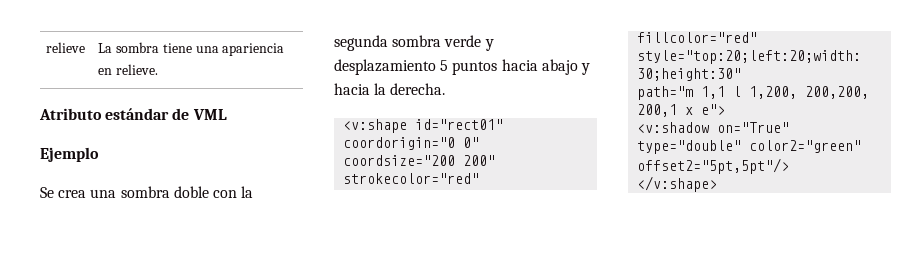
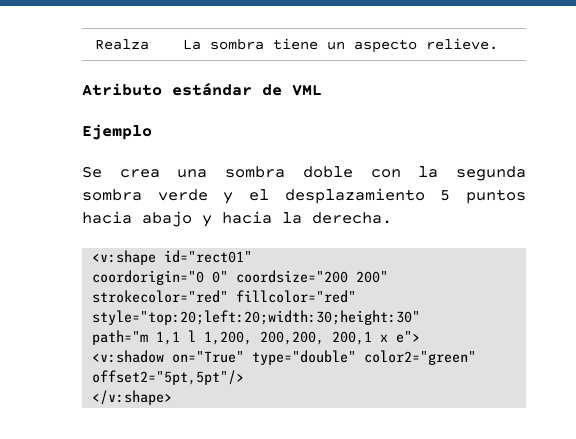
[46,42,86,53] relieve -> [94,39,149,50] Realza
[195,43,285,56] [98,68,113,75] una apariencia en -> [326,39,417,53] un aspecto
(494, 45) none -> [249,189,269,201] el

